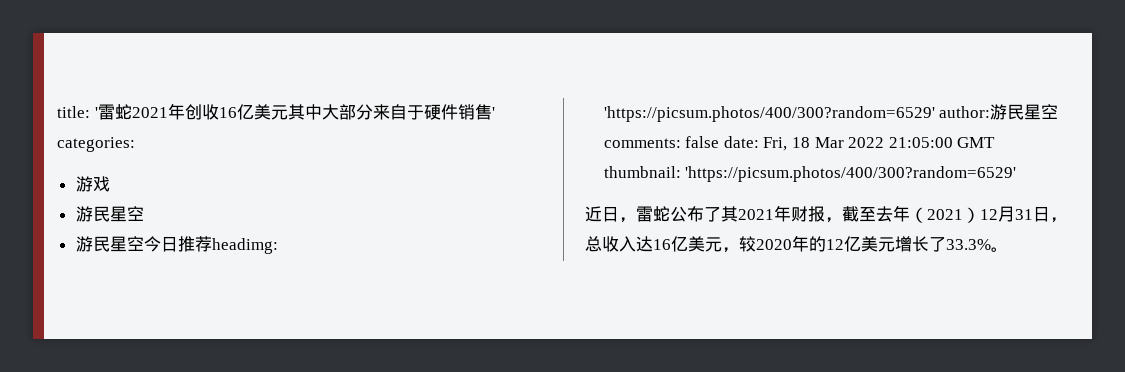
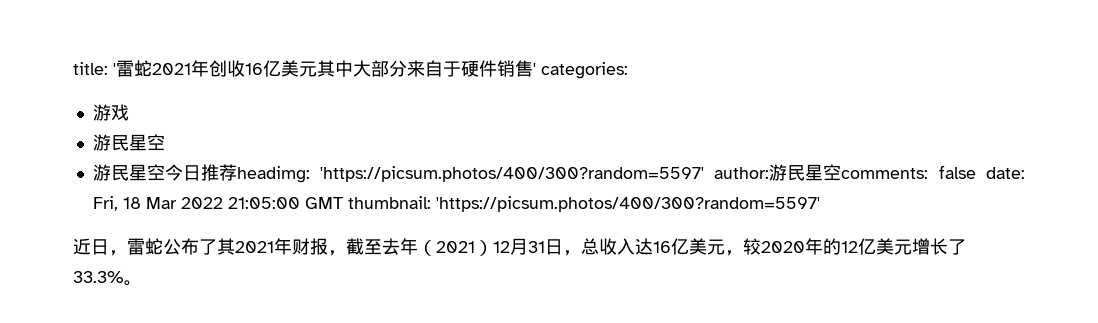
[603,106,935,122] 'https://picsum.photos/400/300?random=6529' -> [320,166,705,182] 'https://picsum.photos/400/300?random=5597'
[685,166,1017,182] 'https://picsum.photos/400/300?random=6529' -> [435,196,820,212] 'https://picsum.photos/400/300?random=5597'

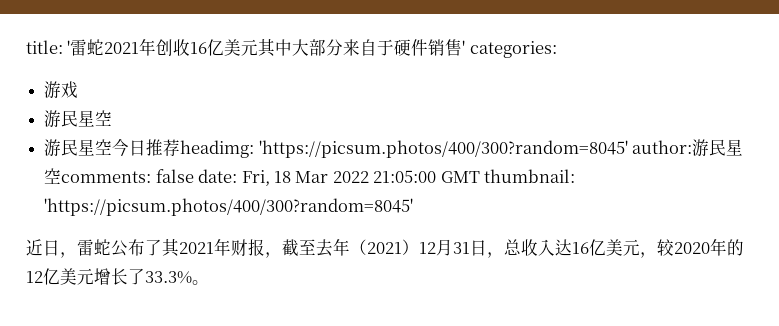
[320,166,705,182] 'https://picsum.photos/400/300?random=5597' -> [258,140,628,158] 'https://picsum.photos/400/300?random=8045'
[435,196,820,212] 'https://picsum.photos/400/300?random=5597' -> [44,198,414,216] 'https://picsum.photos/400/300?random=8045'

